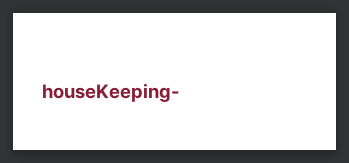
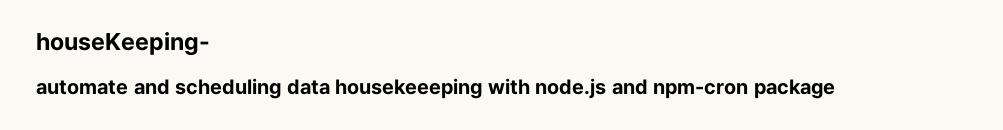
(180, 92) none -> [36,78,835,99] // automate and scheduling data housekeeeping with node.js and npm-cron package

